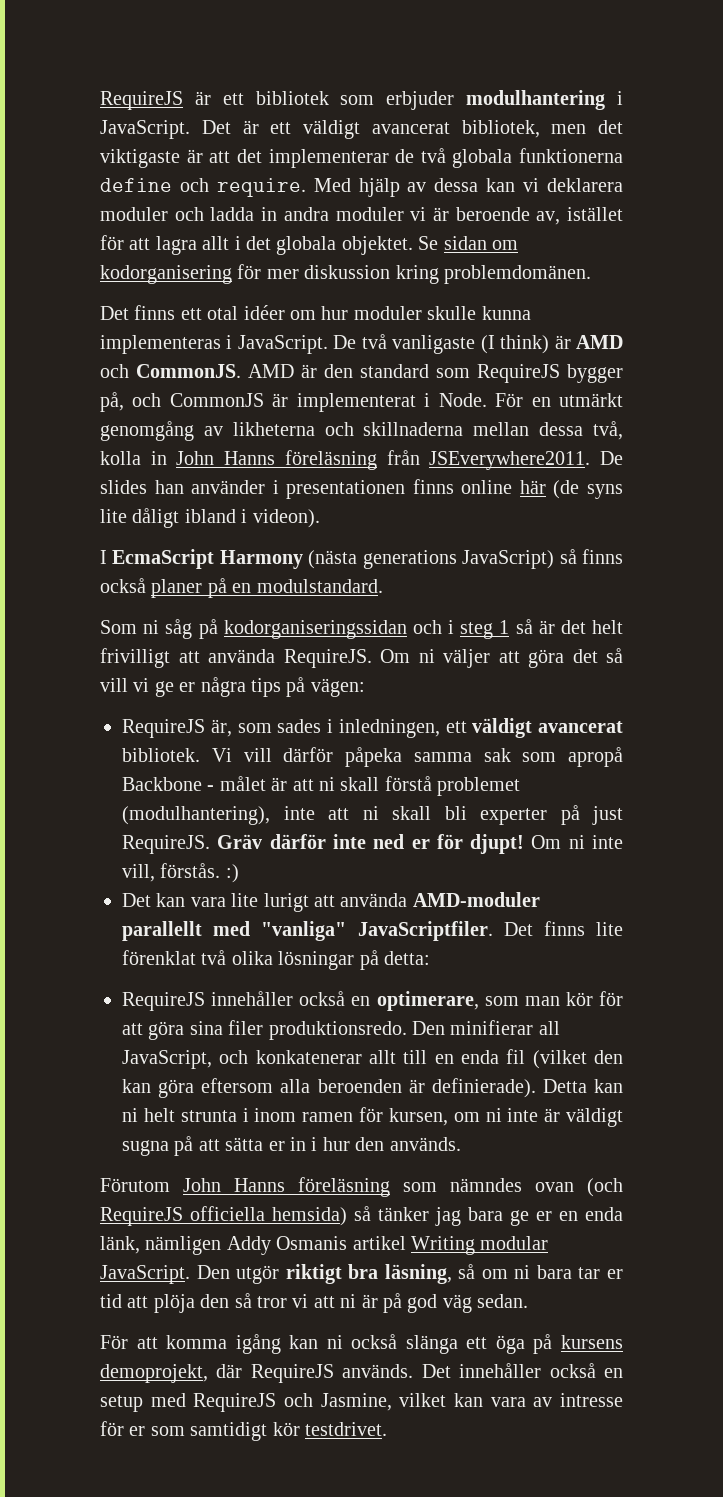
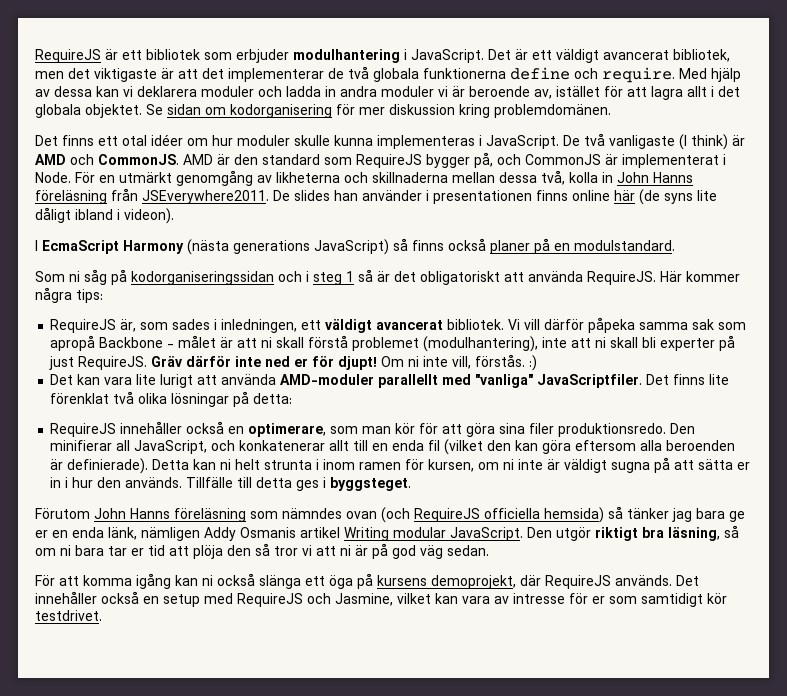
[592,620,624,634] [100,648,170,668] helt frivilligt -> [420,271,500,285] obligatoriskt
[380,648,623,668] [100,677,365,697] Om ni väljer att göra det så vill vi ge er några tips på vägen: -> [660,271,740,282] [35,287,103,303] Här kommer några tips:
(461, 1144) none -> [186,477,412,491] Tillfälle till detta ges i byggsteget.

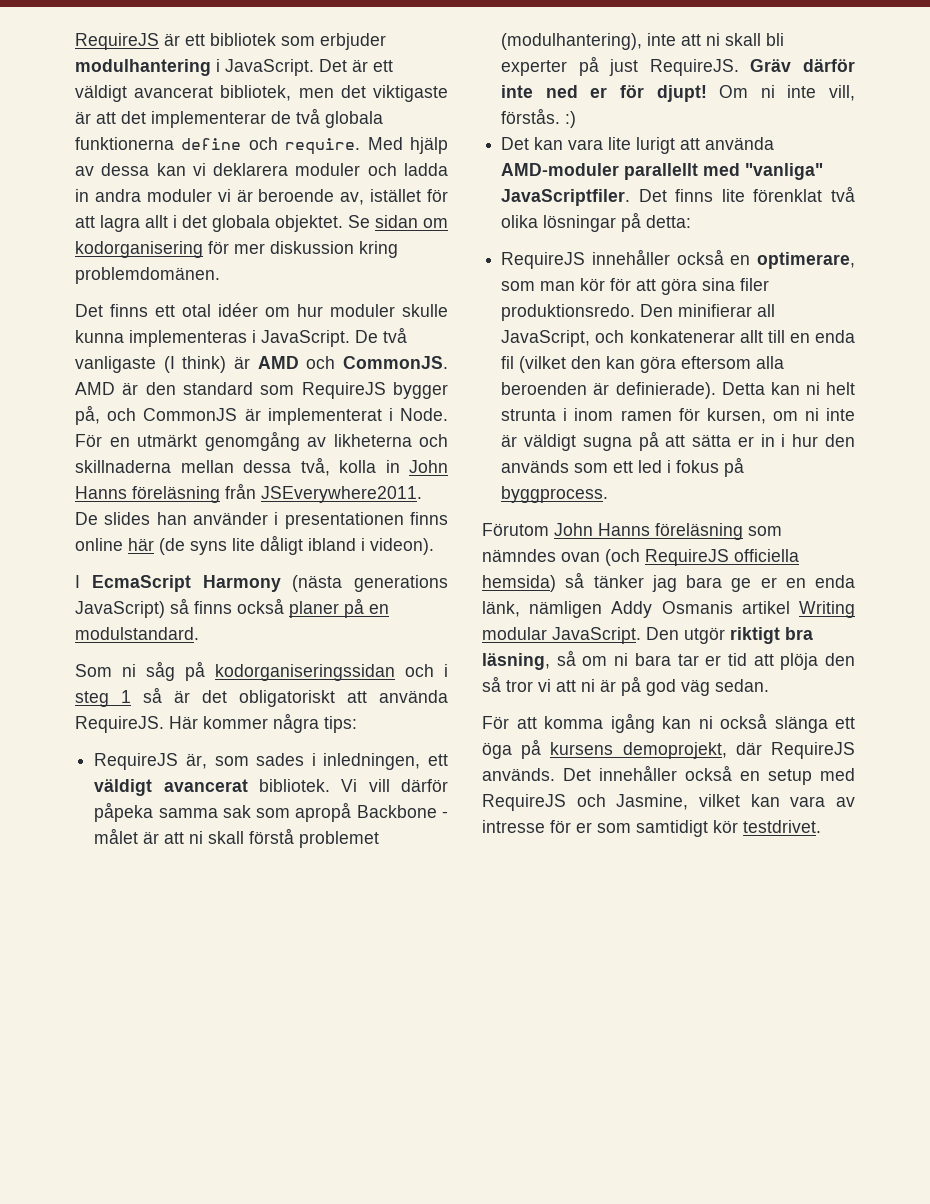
[125,477,412,491] används. Tillfälle till detta ges i byggsteget. -> [501,457,745,477] [501,486,609,503] används som ett led i fokus på byggprocess.

